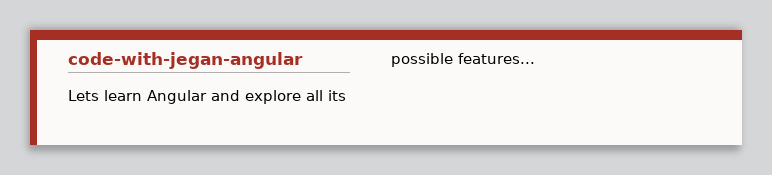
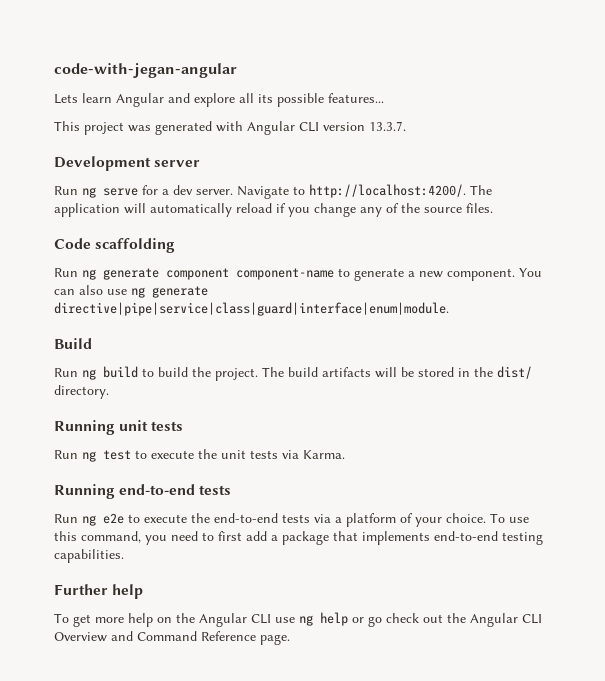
(535, 58) none -> [54,121,406,135] [54,156,201,171] [54,184,492,199] [54,203,493,217] [54,238,176,253] [54,268,542,281] [54,285,208,298] [54,302,449,316] [54,338,92,349] [54,366,532,381] [54,385,109,399] [54,420,184,435] [54,449,345,462] [54,484,232,499] [54,513,529,527] [54,531,543,545] [54,549,124,563] [54,584,144,599] [54,612,542,627] [54,631,290,645] // This project was generated with Angular CLI version 13.3.7. // Development server // Run ng serve for a dev server. Navigate to http://localhost:4200/. The application will automatically reload if you change any of the source files. // Code scaffolding // Run ng generate component component-name to generate a new component. You can also use ng generate directive|pipe|service|class|guard|interface|enum|module. // Build // Run ng build to build the project. The build artifacts will be stored in the dist/ directory. // Running unit tests // Run ng test to execute the unit tests via Karma. // Running end-to-end tests // Run ng e2e to execute the end-to-end tests via a platform of your choice. To use this command, you need to first add a package that implements end-to-end testing capabilities. // Further help // To get more help on the Angular CLI use ng help or go check out the Angular CLI Overview and Command Reference page.

